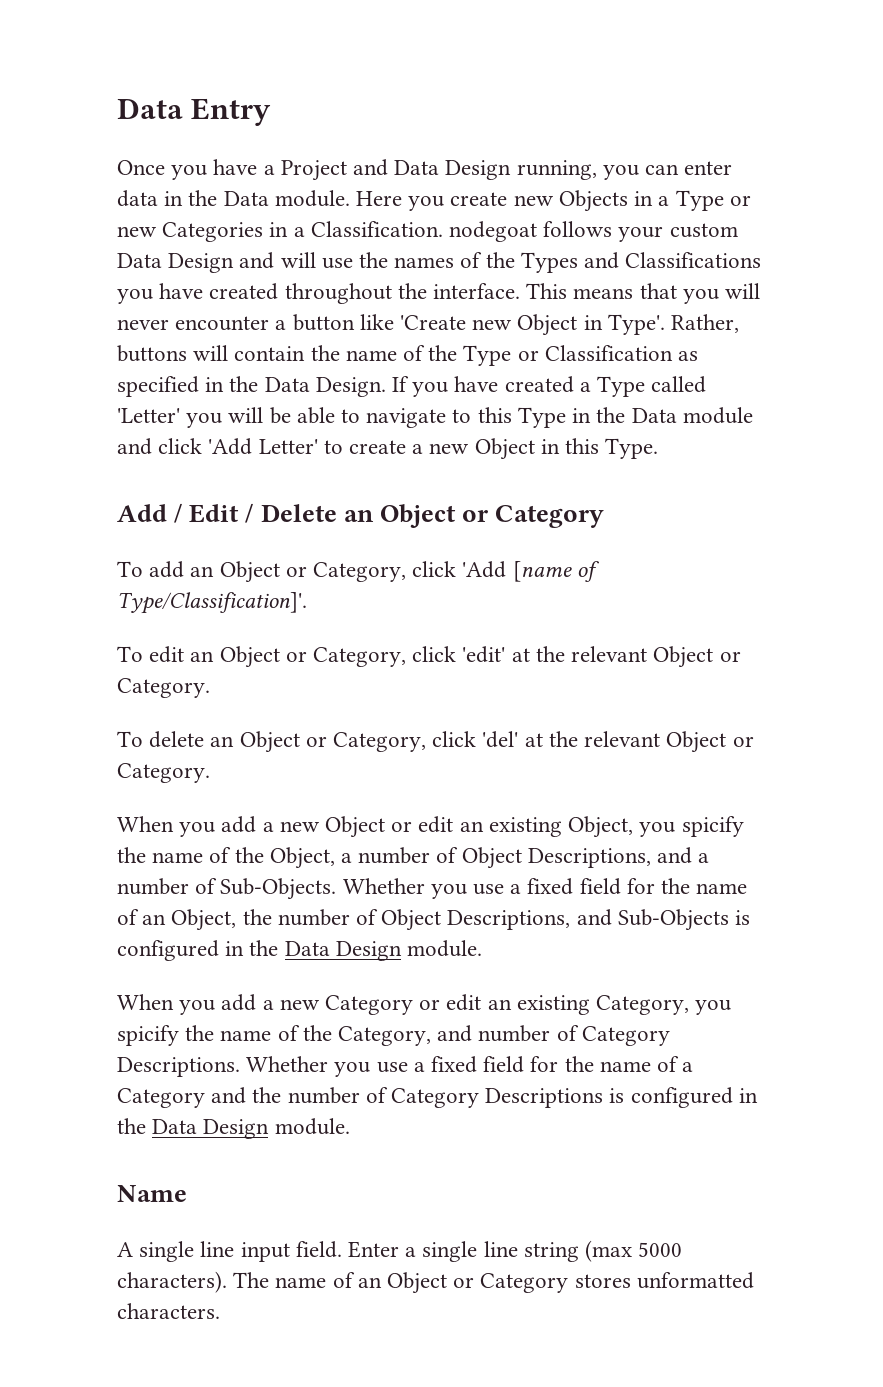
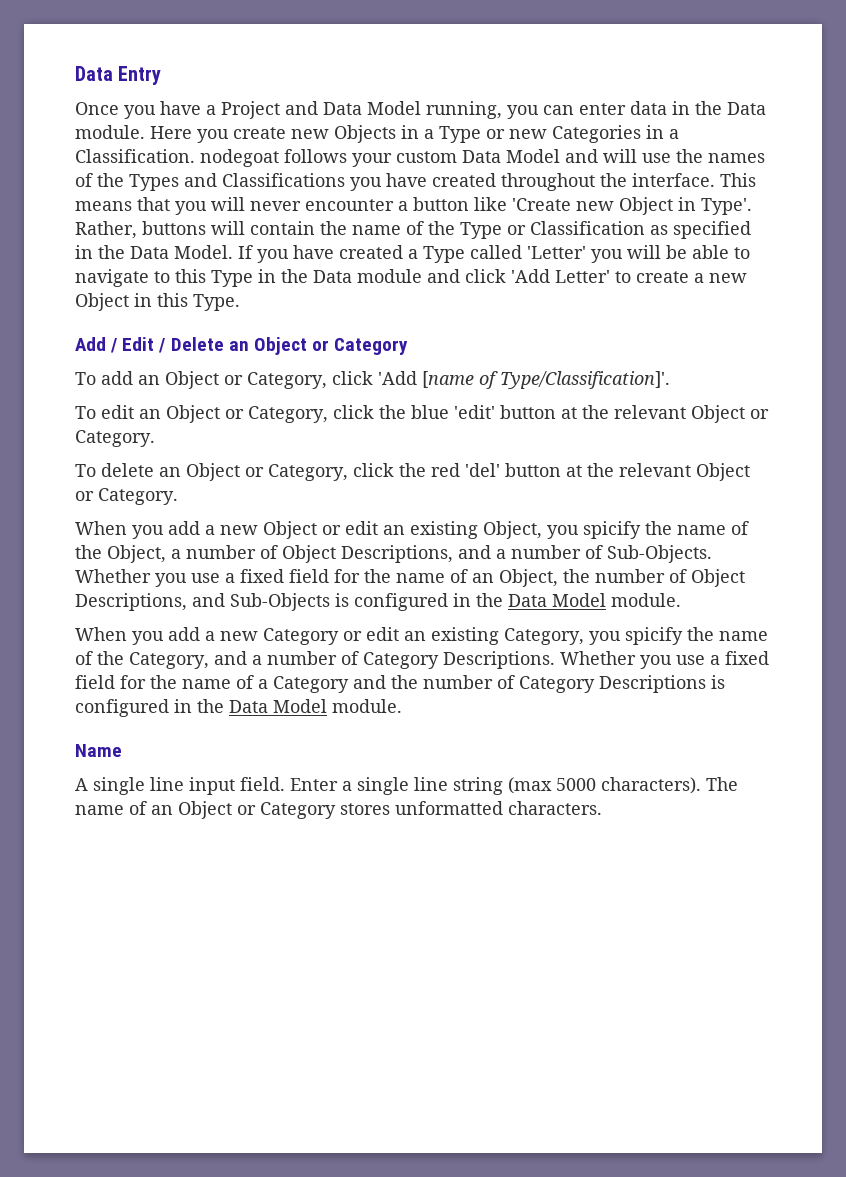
[445,160,512,180] Design -> [367,101,421,115] Model
[168,253,235,273] Design -> [506,149,560,163] Model
[315,377,386,397] Design. -> [174,245,233,259] Model.
[462,646,506,663] 'edit' -> [379,405,556,419] the blue 'edit' button
[482,731,519,748] 'del' -> [399,463,561,477] the red 'del' button
[335,941,402,961] Design -> [552,593,606,607] Model
(473, 1033) none -> [252,655,262,665] a
[203,1119,270,1139] Design -> [273,699,327,713] Model

